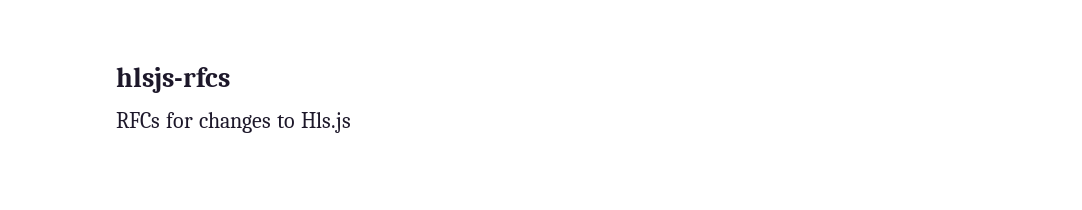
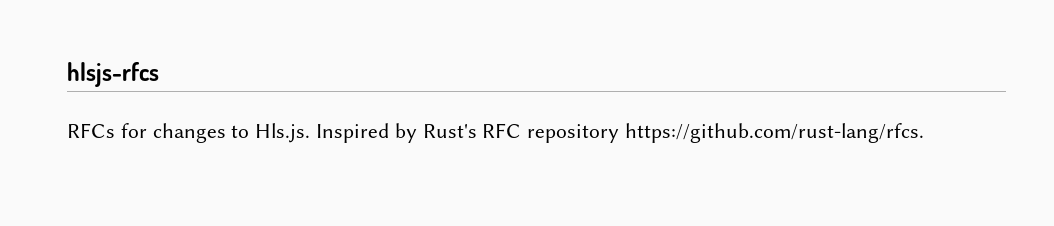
[300,112,351,133] Hls.js -> [255,123,925,143] Hls.js. Inspired by Rust's RFC repository https://github.com/rust-lang/rfcs.

